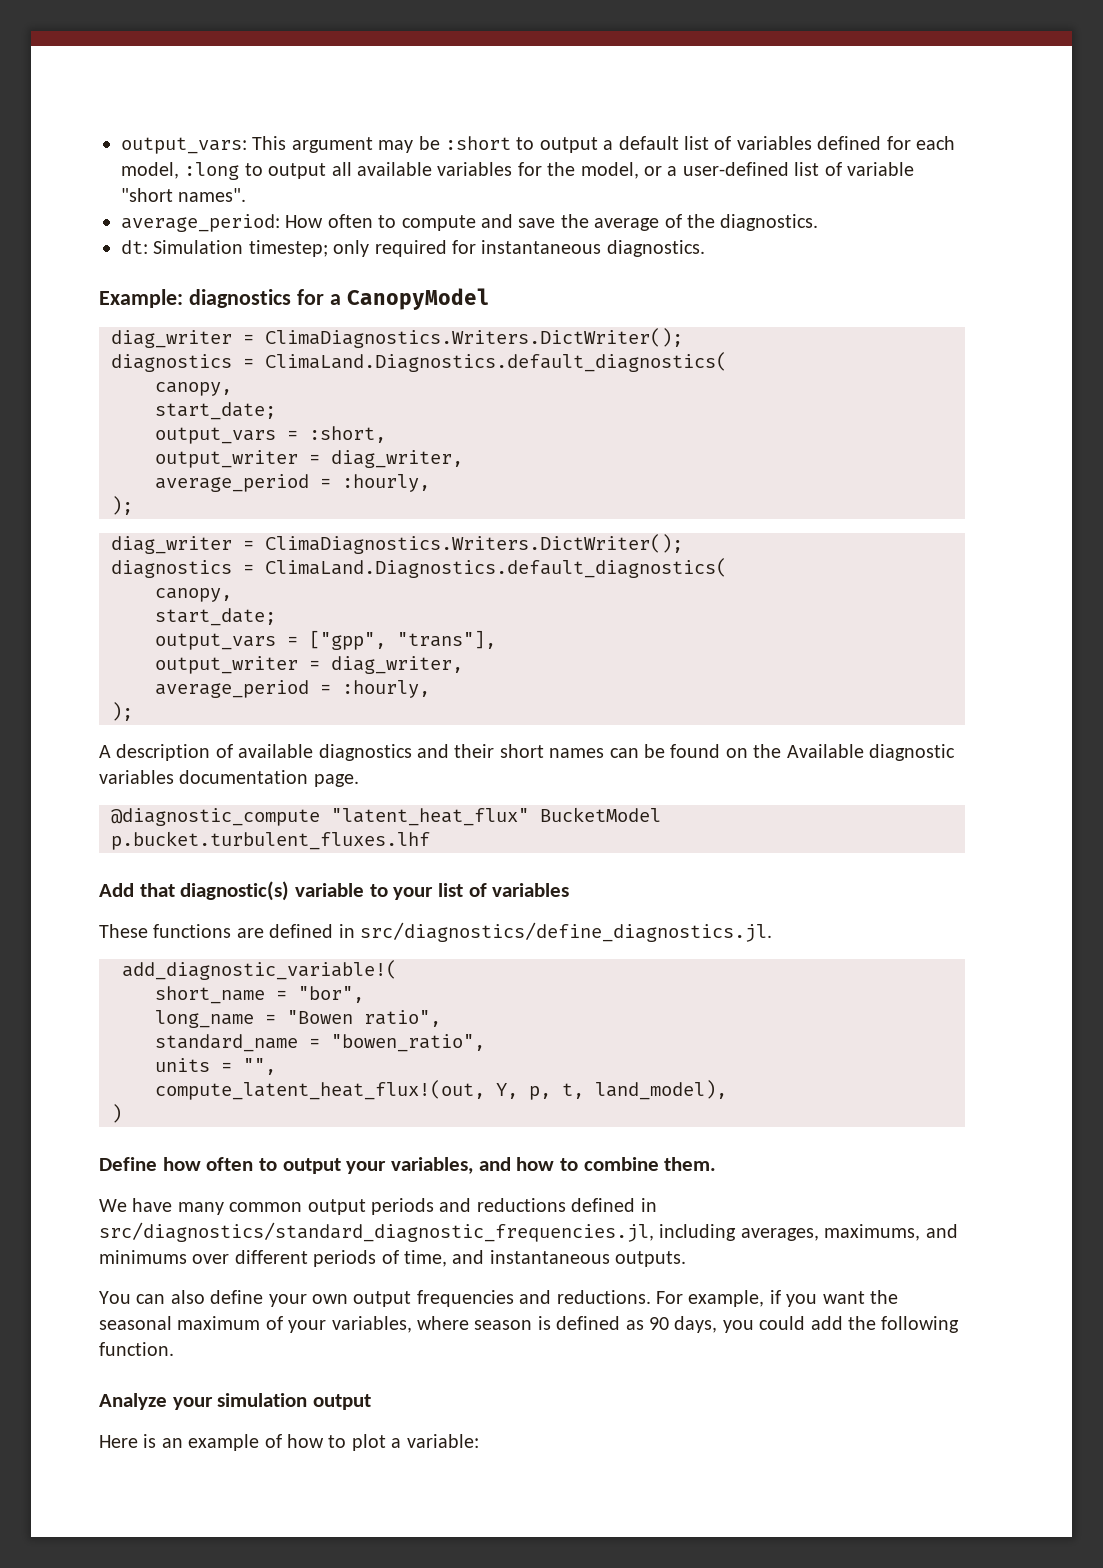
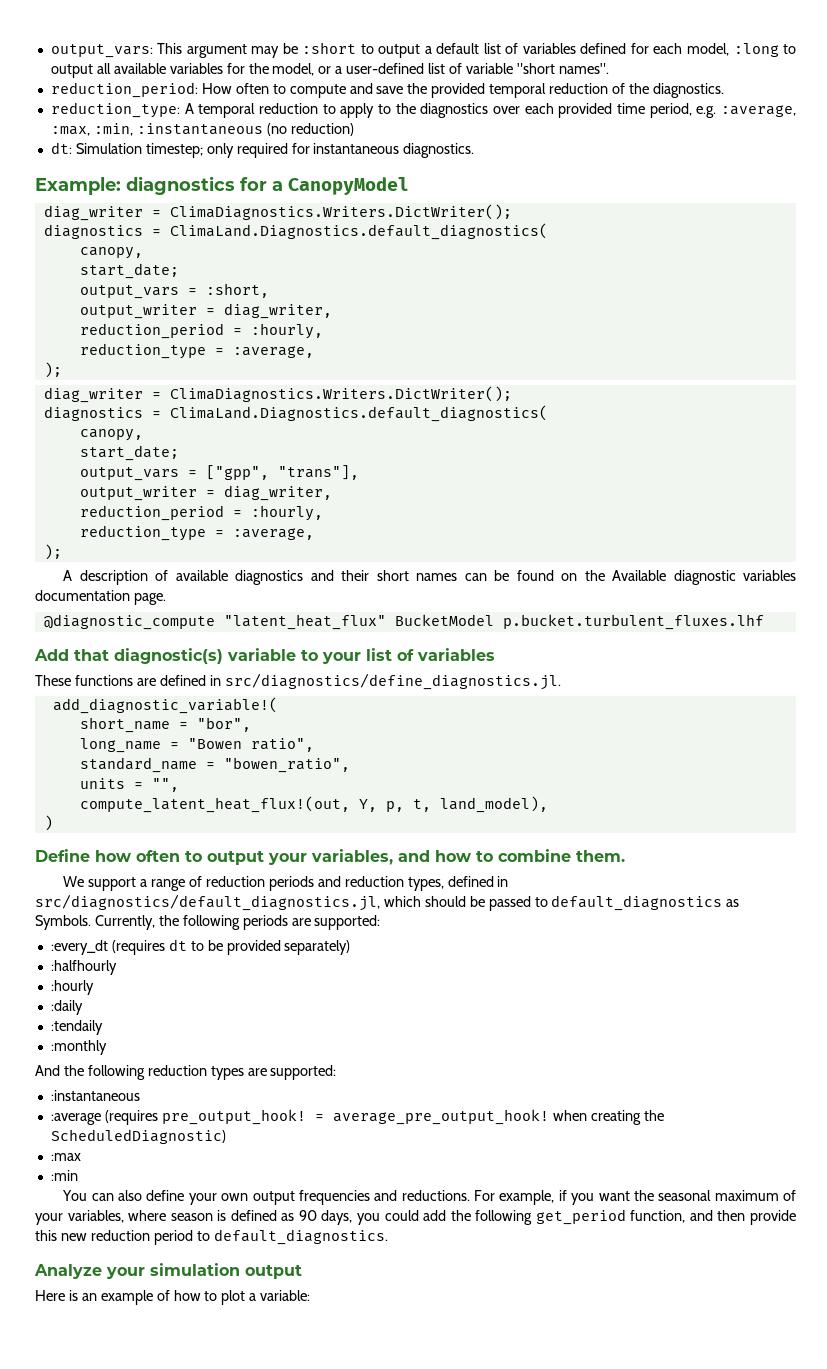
[121,214,280,232] average_period: -> [50,82,198,98] reduction_period:
[594,218,660,231] average -> [431,83,609,98] provided temporal reduction
(819, 222) none -> [50,102,796,118] [50,123,354,136] // reduction_type: A temporal reduction to apply to the diagnostics over each provided time period, e.g. :average, :max, :min, :instantaneous (no reduction)
[155,474,430,492] average_period = :hourly, -> [79,323,323,339] [79,343,314,359] reduction_period = :hourly, // reduction_type = :average,
[155,680,430,698] average_period = :hourly, -> [79,505,323,521] [79,525,314,541] reduction_period = :hourly, // reduction_type = :average,
[132,1198,657,1215] [99,1222,958,1242] [99,1250,687,1267] have many common output periods and reductions defined in src/diagnostics/standard_diagnostic_frequencies.jl, including averages, maximums, and minimums over different periods of time, and instantaneous outputs. -> [88,876,509,891] [35,894,740,911] [35,915,381,930] [50,939,351,955] [50,960,117,975] [50,980,94,995] [50,1000,83,1015] [50,1020,103,1035] [50,1040,107,1055] [35,1065,337,1080] [50,1090,140,1101] [50,1109,664,1125] [50,1129,226,1144] [50,1153,81,1161] [50,1170,78,1181] support a range of reduction periods and reduction types, defined in src/diagnostics/default_diagnostics.jl, which should be passed to default_diagnostics as Symbols. Currently, the following periods are supported: // :every_dt (requires dt to be provided separately) // :halfhourly // :hourly // :daily // :tendaily // :monthly // And the following reduction types are supported: // :instantaneous // :average (requires pre_output_hook! = average_pre_output_hook! when creating the ScheduledDiagnostic) // :max // :min
[99,1342,174,1356] function. -> [535,1209,796,1225] [35,1229,388,1245] get_period function, and then provide this new reduction period to default_diagnostics.

